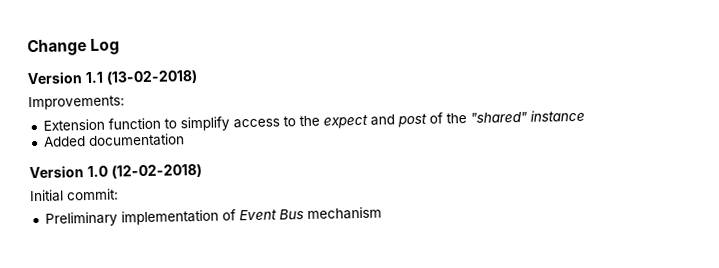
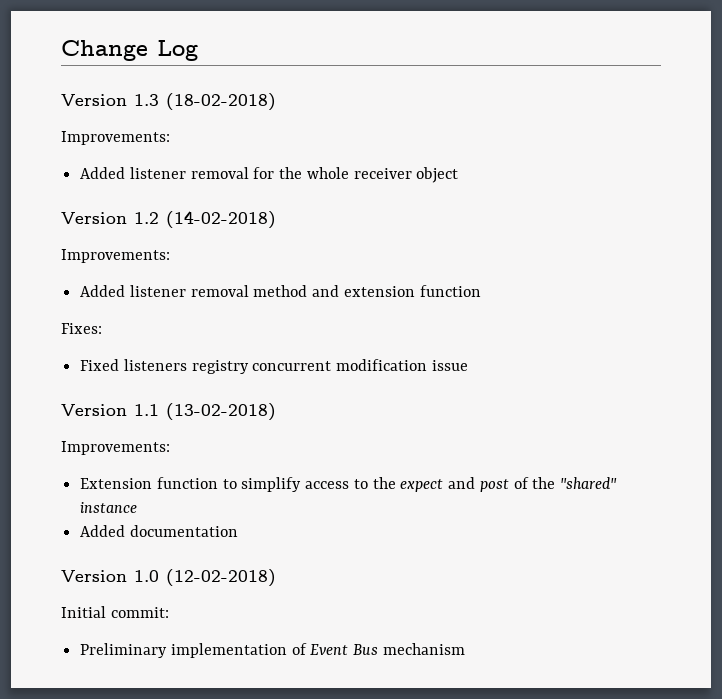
(121, 46) none -> [61,93,276,111] [61,131,170,145] [80,167,459,183] [61,211,276,229] [61,249,170,263] [80,285,481,297] [61,323,102,334] [80,359,468,374] // Version 1.3 (18-02-2018) // Improvements: // Added listener removal for the whole receiver object // Version 1.2 (14-02-2018) // Improvements: // Added listener removal method and extension function // Fixes: // Fixed listeners registry concurrent modification issue

